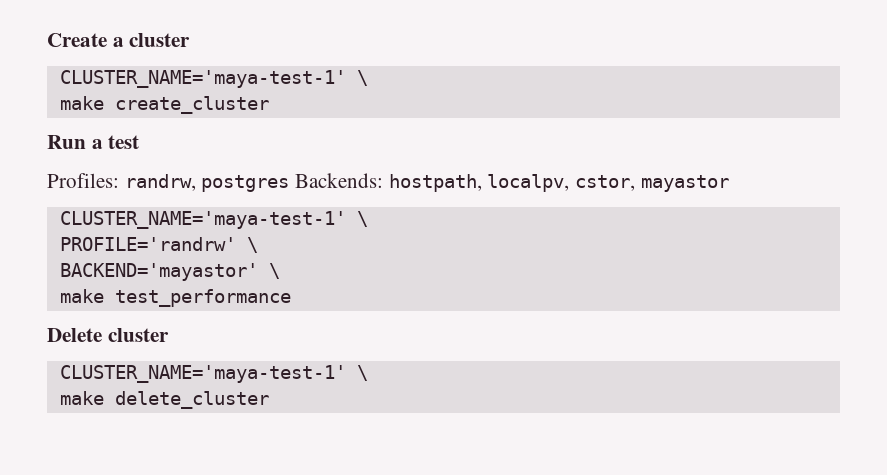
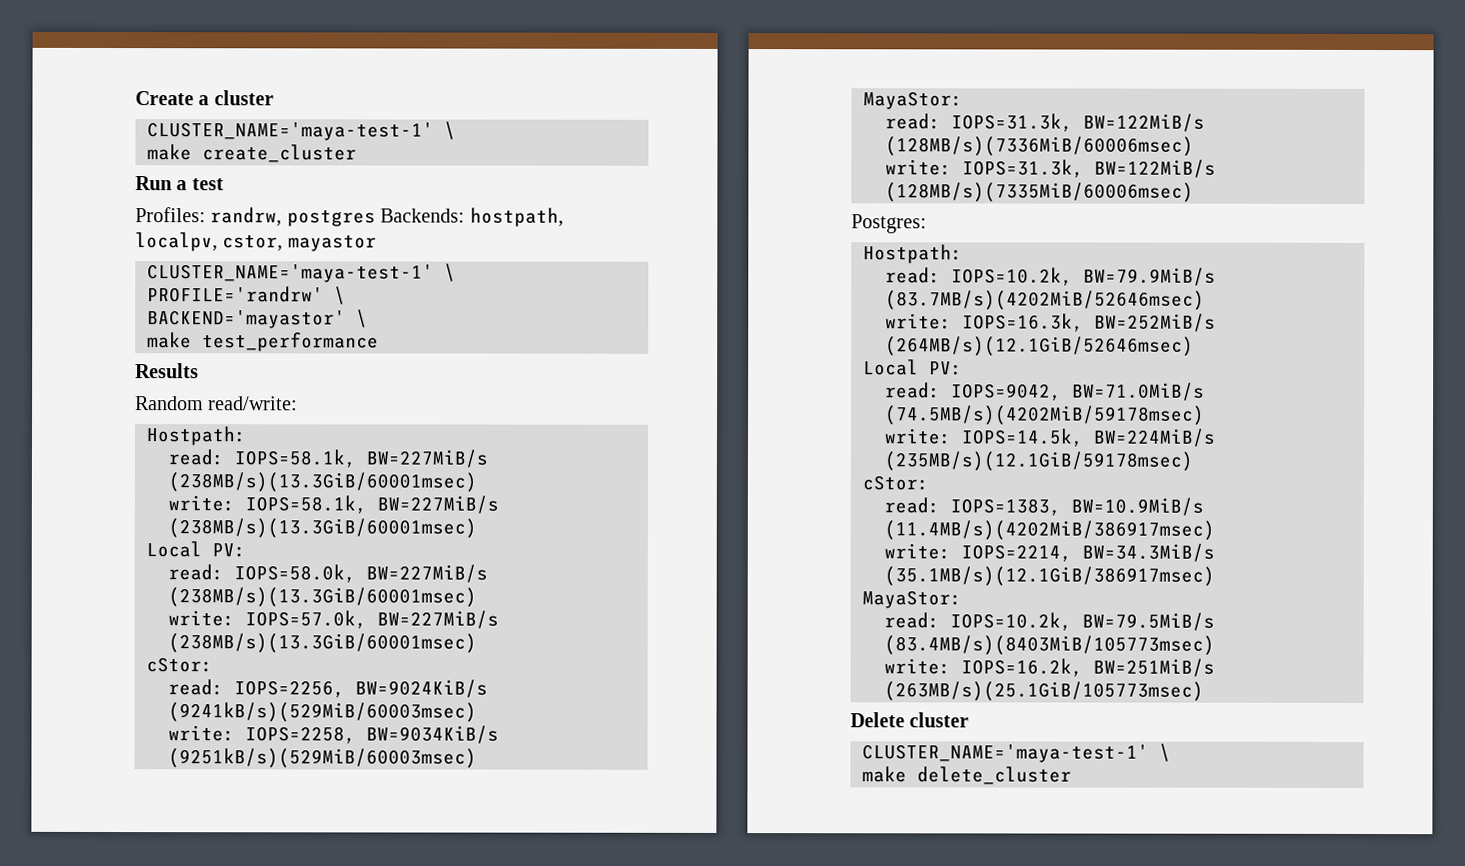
(291, 298) none -> [135,363,199,379] [135,396,299,411] [146,426,247,446] [168,449,488,468] [168,472,477,493] [168,495,499,514] [168,518,477,539] [146,541,246,558] [168,564,488,583] [168,587,477,608] [168,610,499,629] [168,633,477,654] [146,657,213,673] [168,679,488,698] [168,702,477,723] [168,725,499,744] [168,748,477,769] [863,91,963,110] [885,113,1205,132] [885,136,1194,157] [885,159,1216,178] [885,182,1194,203] [851,214,927,234] [863,244,963,264] [885,267,1216,286] [885,290,1205,311] [885,313,1216,332] [885,336,1194,357] [863,359,963,376] [885,382,1205,401] [885,405,1205,426] [884,428,1216,447] [884,451,1193,472] [862,475,929,491] [884,497,1204,516] [884,520,1215,541] [884,543,1215,562] [884,566,1215,587] [862,590,962,609] [884,612,1215,631] [884,635,1215,656] [884,658,1215,677] [884,681,1204,702] // Results // Random read/write: // Hostpath: // read: IOPS=58.1k, BW=227MiB/s (238MB/s)(13.3GiB/60001msec) // write: IOPS=58.1k, BW=227MiB/s (238MB/s)(13.3GiB/60001msec) // Local PV: // read: IOPS=58.0k, BW=227MiB/s (238MB/s)(13.3GiB/60001msec) // write: IOPS=57.0k, BW=227MiB/s (238MB/s)(13.3GiB/60001msec) // cStor: // read: IOPS=2256, BW=9024KiB/s (9241kB/s)(529MiB/60003msec) // write: IOPS=2258, BW=9034KiB/s (9251kB/s)(529MiB/60003msec) // MayaStor: // read: IOPS=31.3k, BW=122MiB/s (128MB/s)(7336MiB/60006msec) // write: IOPS=31.3k, BW=122MiB/s (128MB/s)(7335MiB/60006msec) // Postgres: // Hostpath: // read: IOPS=10.2k, BW=79.9MiB/s (83.7MB/s)(4202MiB/52646msec) // write: IOPS=16.3k, BW=252MiB/s (264MB/s)(12.1GiB/52646msec) // Local PV: // read: IOPS=9042, BW=71.0MiB/s (74.5MB/s)(4202MiB/59178msec) // write: IOPS=14.5k, BW=224MiB/s (235MB/s)(12.1GiB/59178msec) // cStor: // read: IOPS=1383, BW=10.9MiB/s (11.4MB/s)(4202MiB/386917msec) // write: IOPS=2214, BW=34.3MiB/s (35.1MB/s)(12.1GiB/386917msec) // MayaStor: // read: IOPS=10.2k, BW=79.5MiB/s (83.4MB/s)(8403MiB/105773msec) // write: IOPS=16.2k, BW=251MiB/s (263MB/s)(25.1GiB/105773msec)

